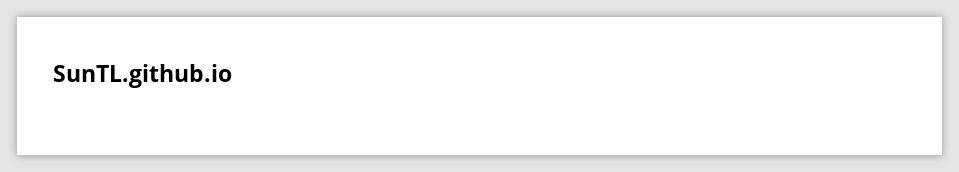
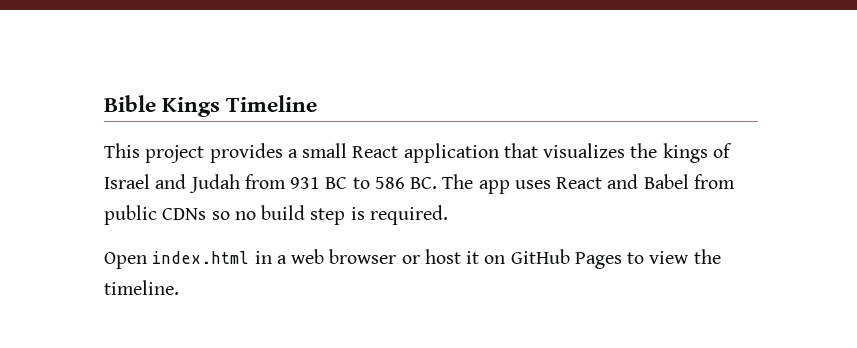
[53,64,232,88] SunTL.github.io -> [104,95,318,117] [104,143,732,163] [104,174,735,194] [104,205,448,225] [104,249,721,269] [104,280,179,295] Bible Kings Timeline // This project provides a small React application that visualizes the kings of Israel and Judah from 931 BC to 586 BC. The app uses React and Babel from public CDNs so no build step is required. // Open index.html in a web browser or host it on GitHub Pages to view the timeline.

